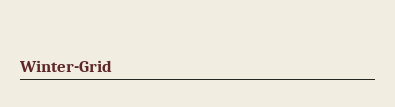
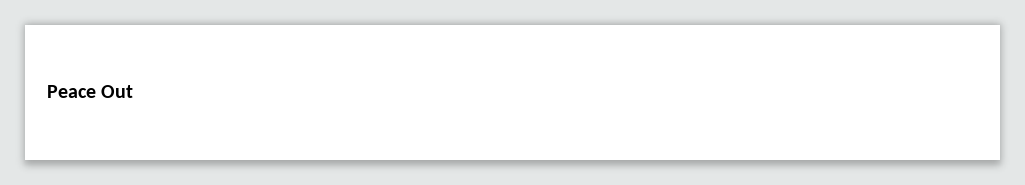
[19,60,112,72] Winter-Grid -> [47,85,134,98] Peace Out

